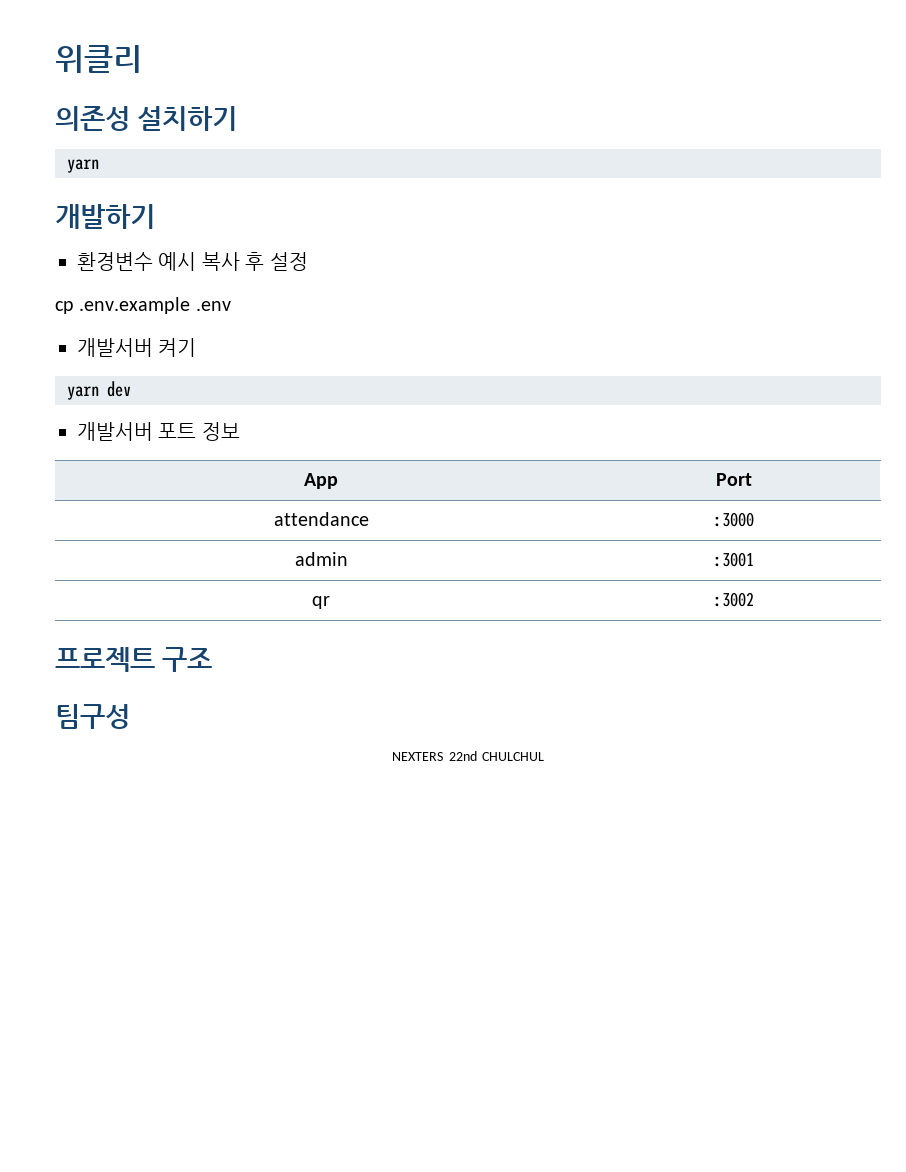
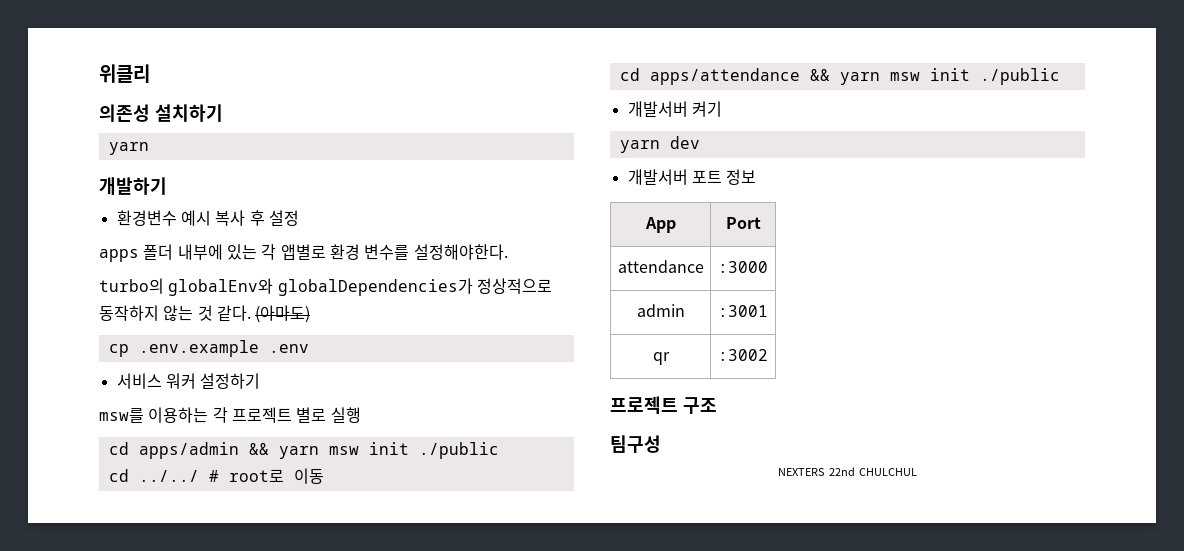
[55,297,231,314] cp .env.example .env -> [99,244,508,262] [99,278,552,296] [99,305,311,323] [108,340,309,357] [116,373,261,389] [99,407,361,423] [108,442,499,459] [108,468,324,484] [619,68,1060,85] apps 폴더 내부에 있는 각 앱별로 환경 변수를 설정해야한다. // turbo의 globalEnv와 globalDependencies가 정상적으로 동작하지 않는 것 같다. (아마도) // cp .env.example .env // 서비스 워커 설정하기 // msw를 이용하는 각 프로젝트 별로 실행 // cd apps/admin && yarn msw init ./public // cd ../../ # root로 이동 // cd apps/attendance && yarn msw init ./public

